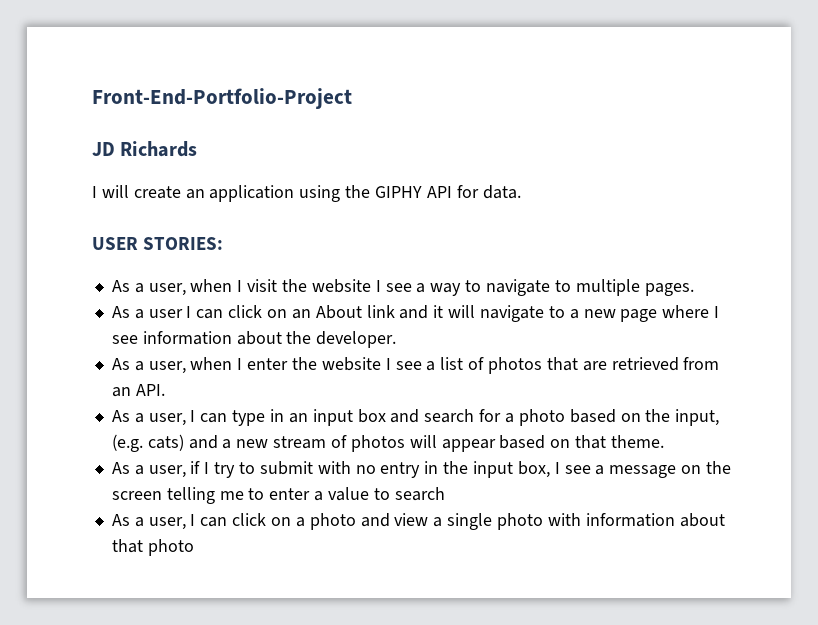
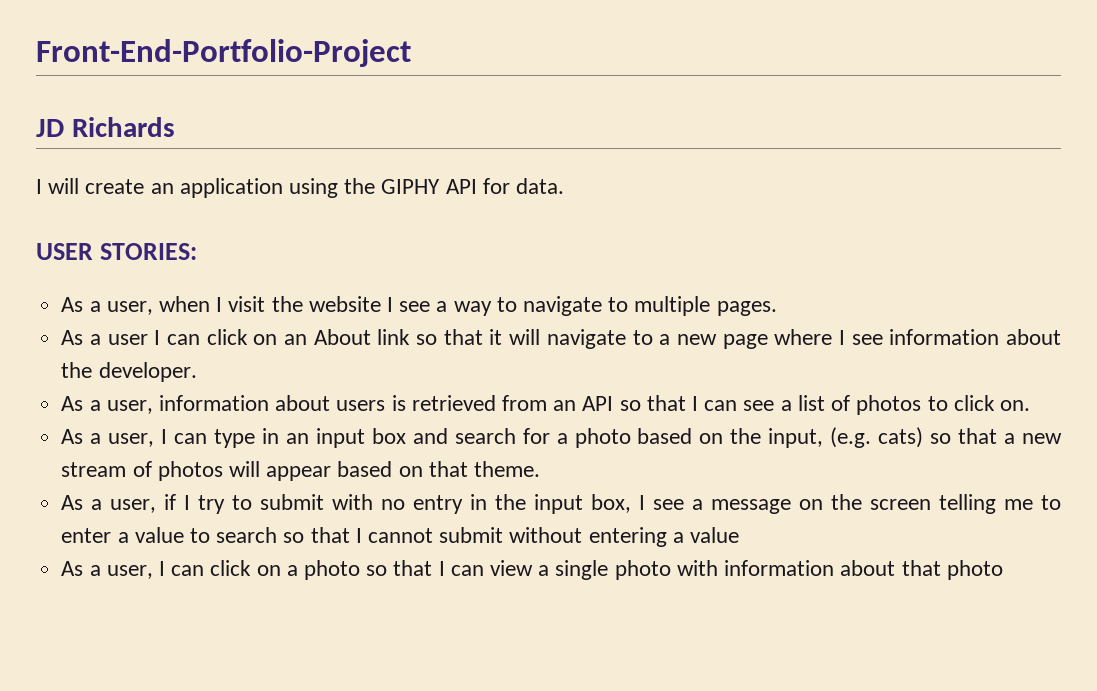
[399,305,429,319] and -> [416,329,483,345] so that
[190,357,391,371] when I enter the website I -> [158,395,738,411] information about users is retrieved from an API so that I can
[546,357,720,371] [111,384,165,397] that are retrieved from an API. -> [927,395,1030,411] to click on.
[188,435,218,449] and -> [930,428,998,444] so that
(445, 494) none -> [283,527,740,547] so that I cannot submit without entering a value
[360,513,390,527] and -> [366,560,484,576] so that I can

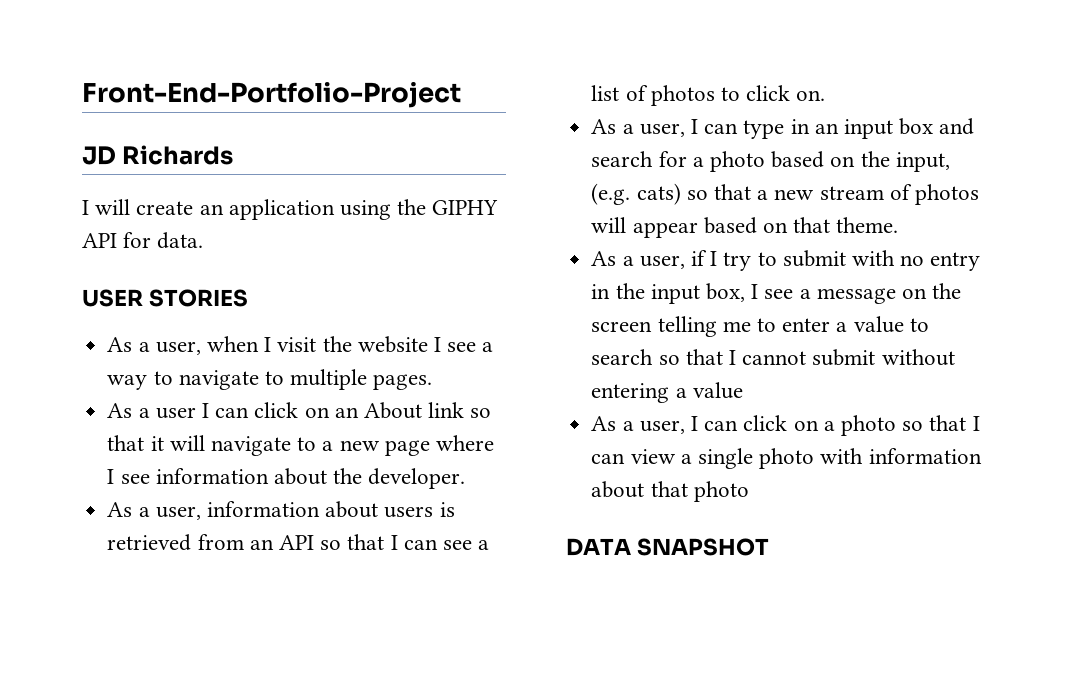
[100,243,198,260] STORIES: -> [148,289,248,307] STORIES
(1003, 570) none -> [566,538,769,556] // DATA SNAPSHOT

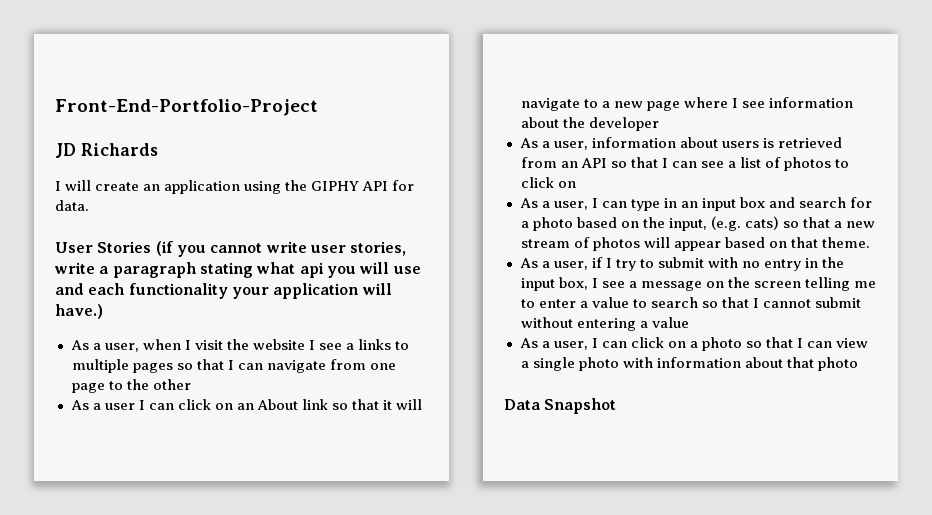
[82,289,248,307] USER STORIES -> [55,241,407,257] [54,262,421,278] [55,283,392,299] [55,304,103,319] User Stories (if you cannot write user stories, write a paragraph stating what api you will use and each functionality your application will have.)
[107,369,433,390] way to navigate to multiple pages. -> [358,339,410,350] [71,359,396,373] [71,379,191,393] links to multiple pages so that I can navigate from one page to the other
[368,468,466,489] developer. -> [588,117,659,131] developer
[796,90,826,101] on. -> [557,181,576,188] on
[566,538,769,556] DATA SNAPSHOT -> [504,398,617,414] Data Snapshot

